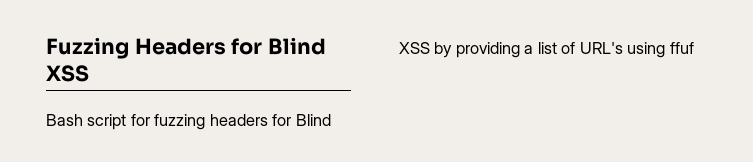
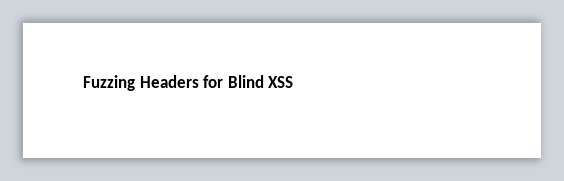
[46,114,331,130] [399,42,694,58] // Bash script for fuzzing headers for Blind XSS by providing a list of URL's using ffuf -> (294, 82) none

